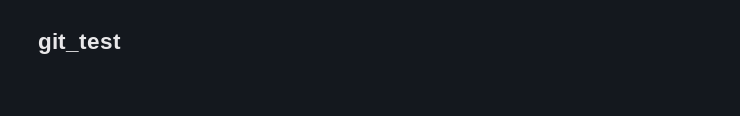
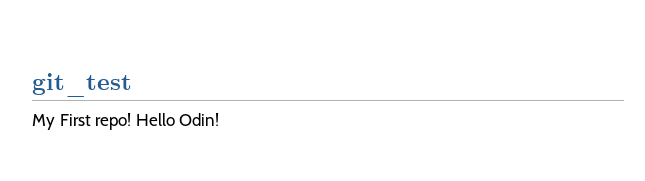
(121, 43) none -> [32,113,220,130] // My First repo! Hello Odin!

